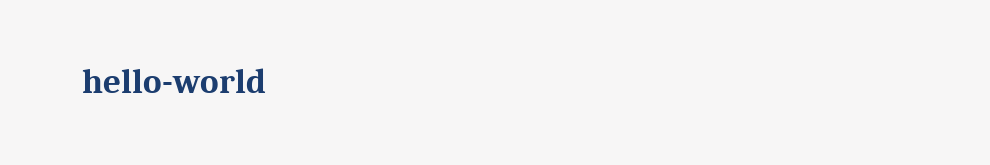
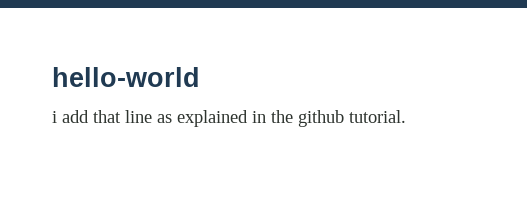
(266, 80) none -> [52,110,406,127] // i add that line as explained in the github tutorial.

